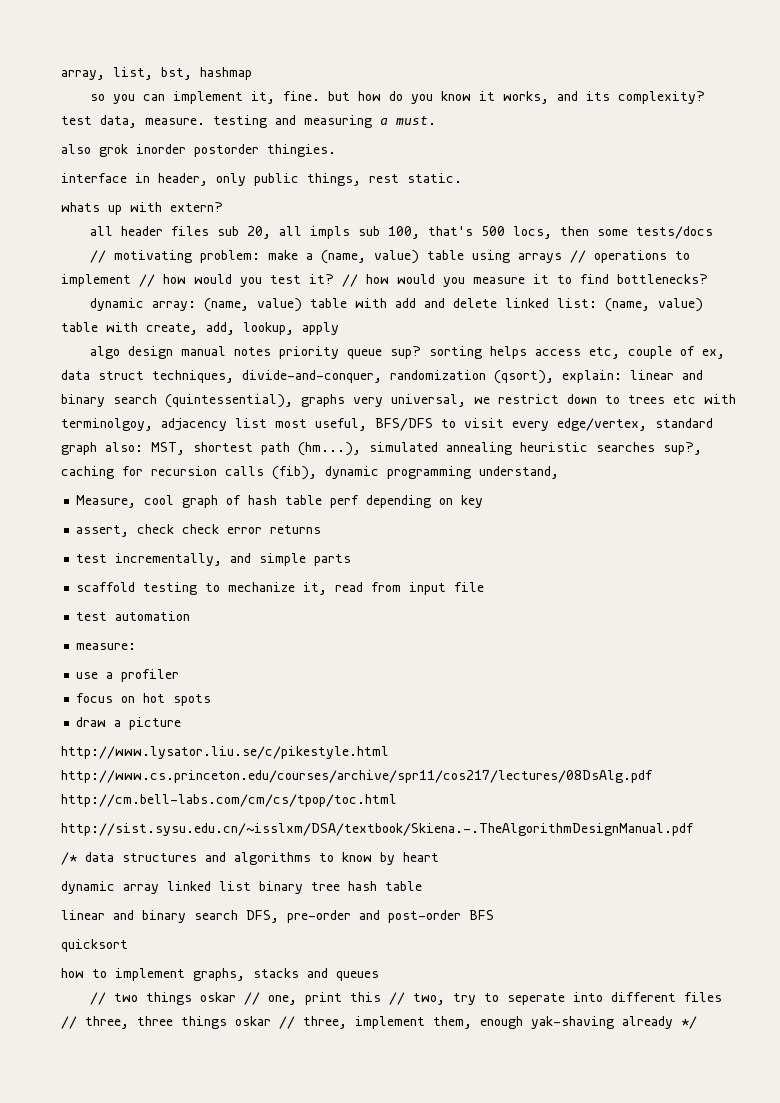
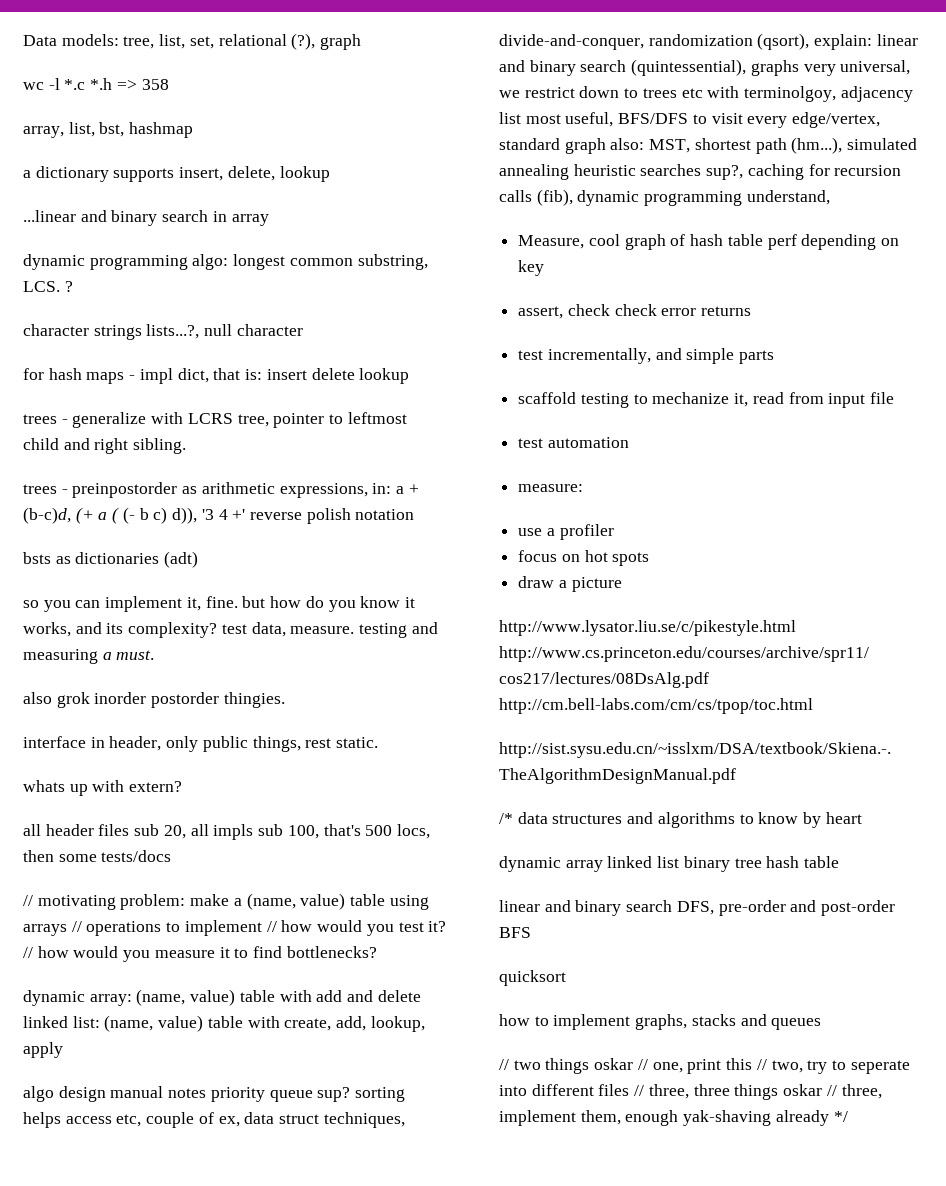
[61,67,252,80] array, list, bst, hashmap -> [23,33,362,50] [23,78,169,90] [23,122,194,138] [23,166,330,182] [23,210,269,226] [23,254,428,270] [23,281,73,292] [23,324,303,340] [23,368,410,384] [23,412,407,428] [23,438,187,454] [23,482,419,498] [23,507,415,524] [23,551,199,568] Data models: tree, list, set, relational (?), graph // wc -l *.c *.h => 358 // array, list, bst, hashmap // a dictionary supports insert, delete, lookup // ...linear and binary search in array // dynamic programming algo: longest common substring, LCS. ? // character strings lists...?, null character // for hash maps - impl dict, that is: insert delete lookup // trees - generalize with LCRS tree, pointer to leftmost child and right sibling. // trees - preinpostorder as arithmetic expressions, in: a + (b-c)d, (+ a ( (- b c) d)), '3 4 +' reverse polish notation // bsts as dictionaries (adt)

